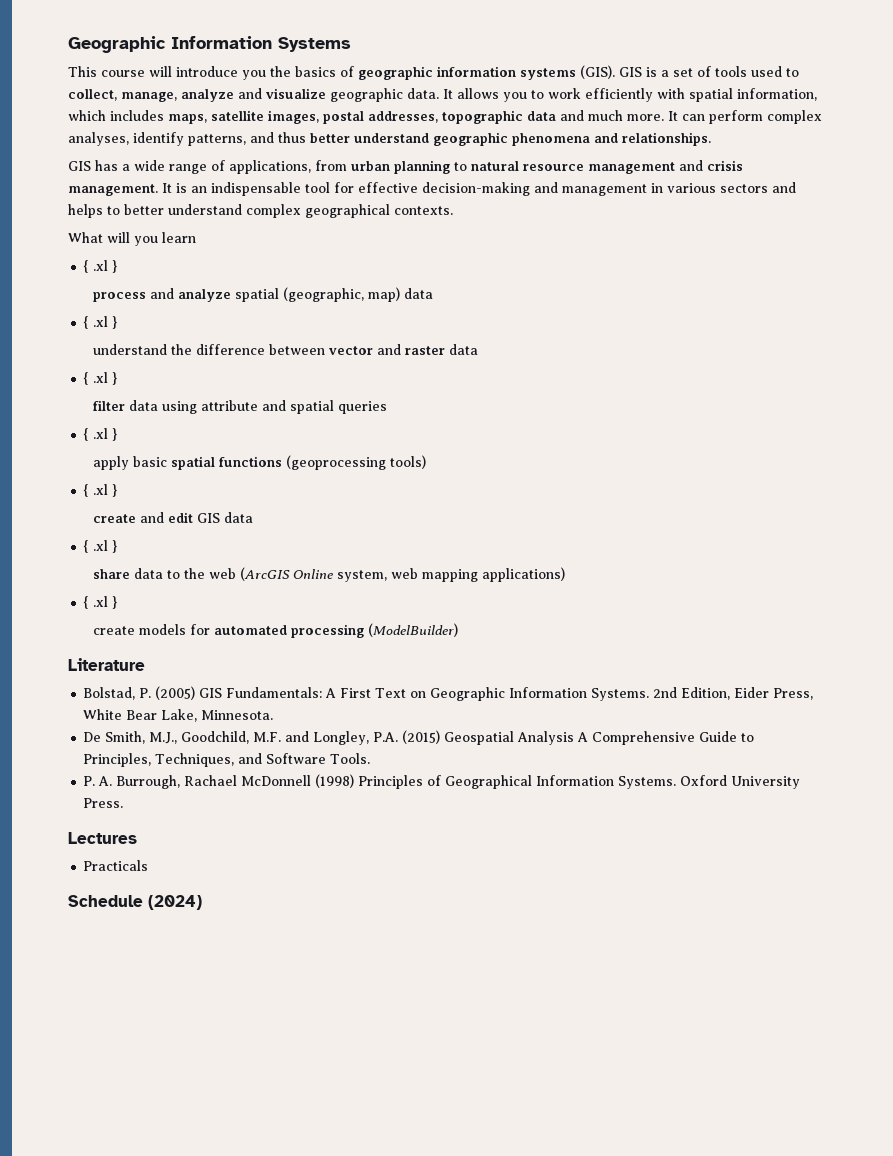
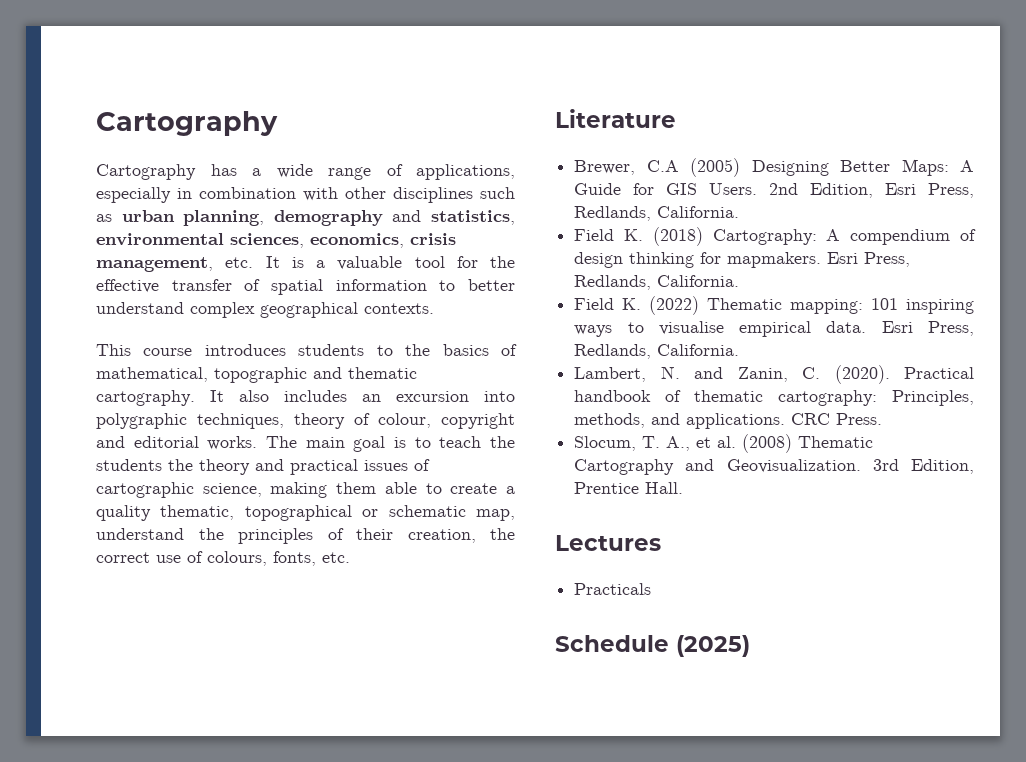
[68,36,351,53] [68,65,799,80] [68,88,817,102] [68,110,822,124] [68,132,711,146] [68,161,91,171] Geographic Information Systems // This course will introduce you the basics of geographic information systems (GIS). GIS is a set of tools used to collect, manage, analyze and visualize geographic data. It allows you to work efficiently with spatial information, which includes maps, satellite images, postal addresses, topographic data and much more. It can perform complex analyses, identify patterns, and thus better understand geographic phenomena and relationships. // GIS -> [96,111,278,136] [96,164,196,180] Cartography // Cartography
[315,160,743,174] [68,182,796,196] [68,204,103,218] from urban planning to natural resource management and crisis management. It is an indispensable tool for effective decision-making and management in various sectors and helps -> [96,187,515,203] [96,210,515,226] [96,233,456,248] [96,256,515,272] [96,279,427,295] especially in combination with other disciplines such as urban planning, demography and statistics, environmental sciences, economics, crisis management, etc. It is a valuable tool for the effective transfer of spatial information
[68,232,196,246] [83,260,118,273] [92,287,433,302] [83,316,118,329] [92,344,478,355] [83,372,118,385] [92,400,387,414] [83,428,118,441] [92,455,426,470] [83,484,118,497] [92,512,253,523] [83,540,118,553] [92,567,565,582] [83,596,118,609] [92,623,458,638] [68,658,145,671] [83,686,814,701] [83,709,274,722] [83,730,755,745] [83,753,371,767] [83,774,801,789] [83,798,124,808] What will you learn // { .xl } // process and analyze spatial (geographic, map) data // { .xl } // understand the difference between vector and raster data // { .xl } // filter data using attribute and spatial queries // { .xl } // apply basic spatial functions (geoprocessing tools) // { .xl } // create and edit GIS data // { .xl } // share data to the web (ArcGIS Online system, web mapping applications) // { .xl } // create models for automated processing (ModelBuilder) // Literature // Bolstad, P. (2005) GIS Fundamentals: A First Text on Geographic Information Systems. 2nd Edition, Eider Press, White Bear Lake, Minnesota. // De Smith, M.J., Goodchild, M.F. and Longley, P.A. (2015) Geospatial Analysis A Comprehensive Guide to Principles, Techniques, and Software Tools. // P. A. Burrough, Rachael McDonnell (1998) Principles of Geographical Information Systems. Oxford University Press. -> [96,344,517,356] [96,367,417,383] [96,390,515,406] [96,413,515,429] [96,436,515,452] [96,459,430,475] [96,482,515,498] [96,505,515,521] [96,528,515,544] [96,551,350,566] [555,109,676,128] [574,158,974,177] [574,183,974,198] [574,206,740,221] [574,227,976,246] [574,252,911,268] [574,275,740,290] [574,296,974,315] [574,321,974,337] [574,344,740,359] [574,365,974,384] [574,390,974,406] [574,413,883,429] [574,434,874,453] [574,459,974,475] [574,482,684,494] This course introduces students to the basics of mathematical, topographic and thematic cartography. It also includes an excursion into polygraphic techniques, theory of colour, copyright and editorial works. The main goal is to teach the students the theory and practical issues of cartographic science, making them able to create a quality thematic, topographical or schematic map, understand the principles of their creation, the correct use of colours, fonts, etc. // Literature // Brewer, C.A (2005) Designing Better Maps: A Guide for GIS Users. 2nd Edition, Esri Press, Redlands, California. // Field K. (2018) Cartography: A compendium of design thinking for mapmakers. Esri Press, Redlands, California. // Field K. (2022) Thematic mapping: 101 inspiring ways to visualise empirical data. Esri Press, Redlands, California. // Lambert, N. and Zanin, C. (2020). Practical handbook of thematic cartography: Principles, methods, and applications. CRC Press. // Slocum, T. A., et al. (2008) Thematic Cartography and Geovisualization. 3rd Edition, Prentice Hall.
[148,895,202,910] (2024) -> [676,635,750,657] (2025)

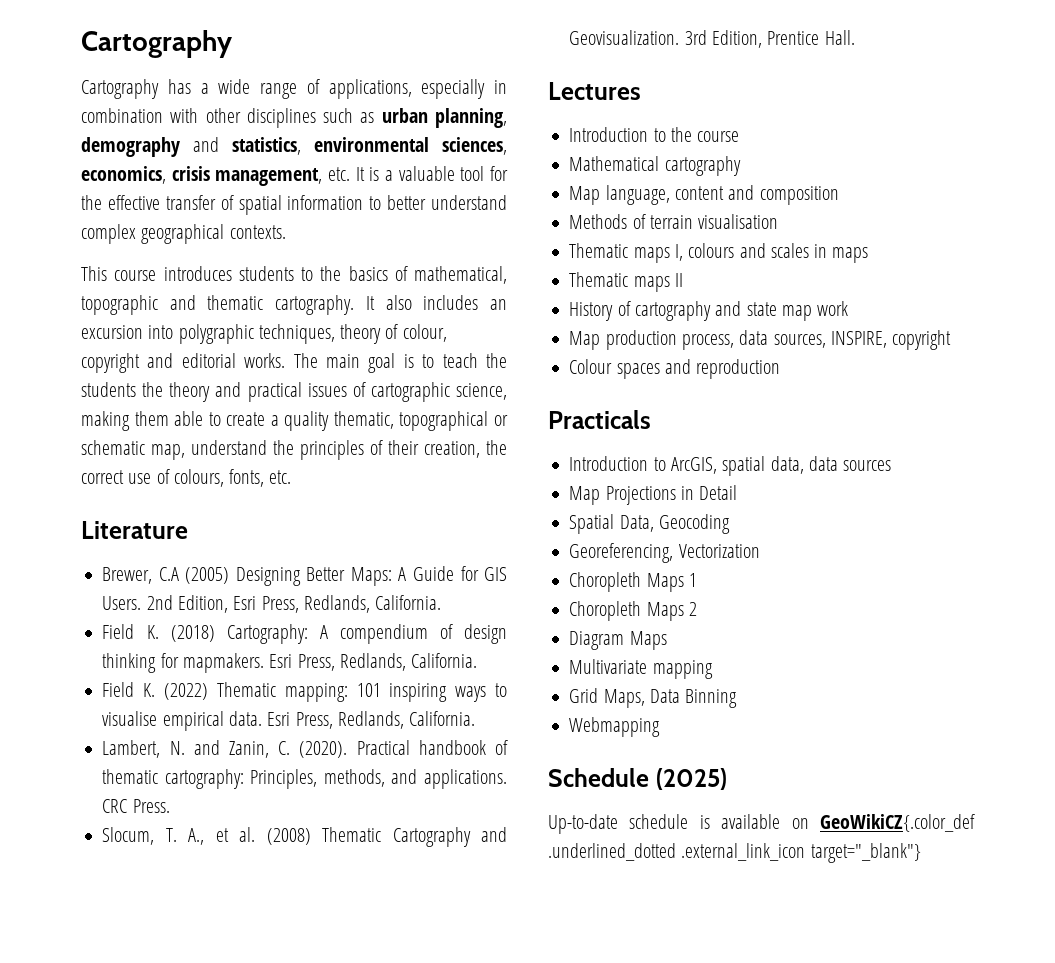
[574,583,652,595] [555,635,750,657] Practicals // Schedule (2025) -> [569,127,740,142] [569,156,741,176] [569,185,839,205] [569,214,779,229] [569,243,869,263] [569,272,683,292] [569,301,849,321] [569,330,952,350] [569,359,781,379] [548,410,651,429] [569,456,892,476] [569,485,738,505] [569,514,730,534] [569,543,760,563] [569,572,697,592] [569,601,697,621] [569,631,667,650] [569,659,713,679] [569,688,738,708] [569,717,661,737] [548,768,727,790] [548,814,975,834] [548,843,921,863] Introduction to the course // Mathematical cartography // Map language, content and composition // Methods of terrain visualisation // Thematic maps I, colours and scales in maps // Thematic maps II // History of cartography and state map work // Map production process, data sources, INSPIRE, copyright // Colour spaces and reproduction // Practicals // Introduction to ArcGIS, spatial data, data sources // Map Projections in Detail // Spatial Data, Geocoding // Georeferencing, Vectorization // Choropleth Maps 1 // Choropleth Maps 2 // Diagram Maps // Multivariate mapping // Grid Maps, Data Binning // Webmapping // Schedule (2025) // Up-to-date schedule is available on GeoWikiCZ{.color_def .underlined_dotted .external_link_icon target="_blank"}

